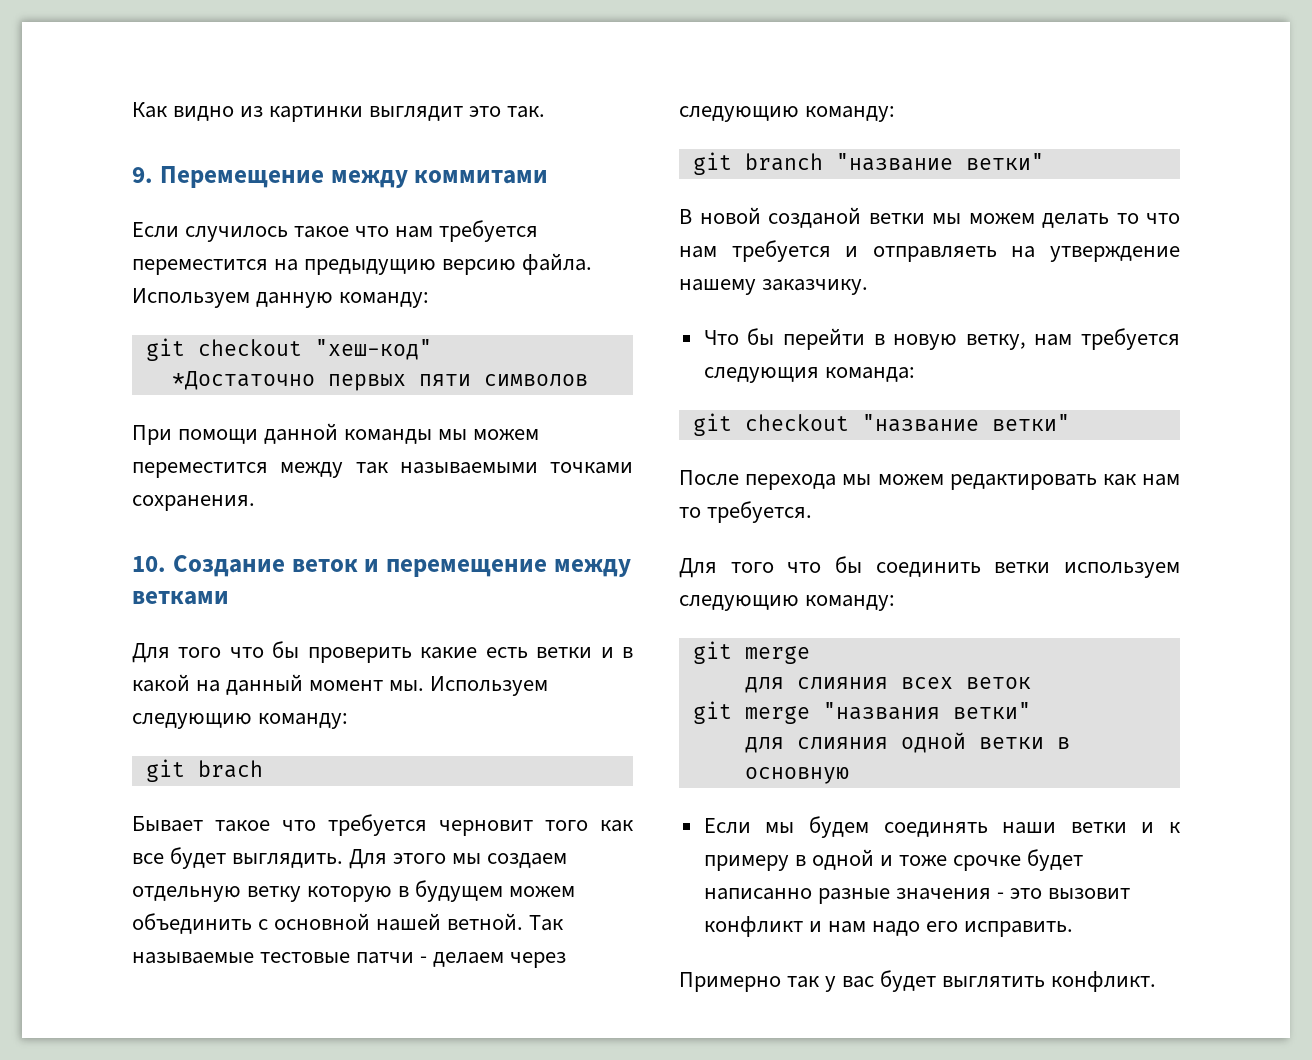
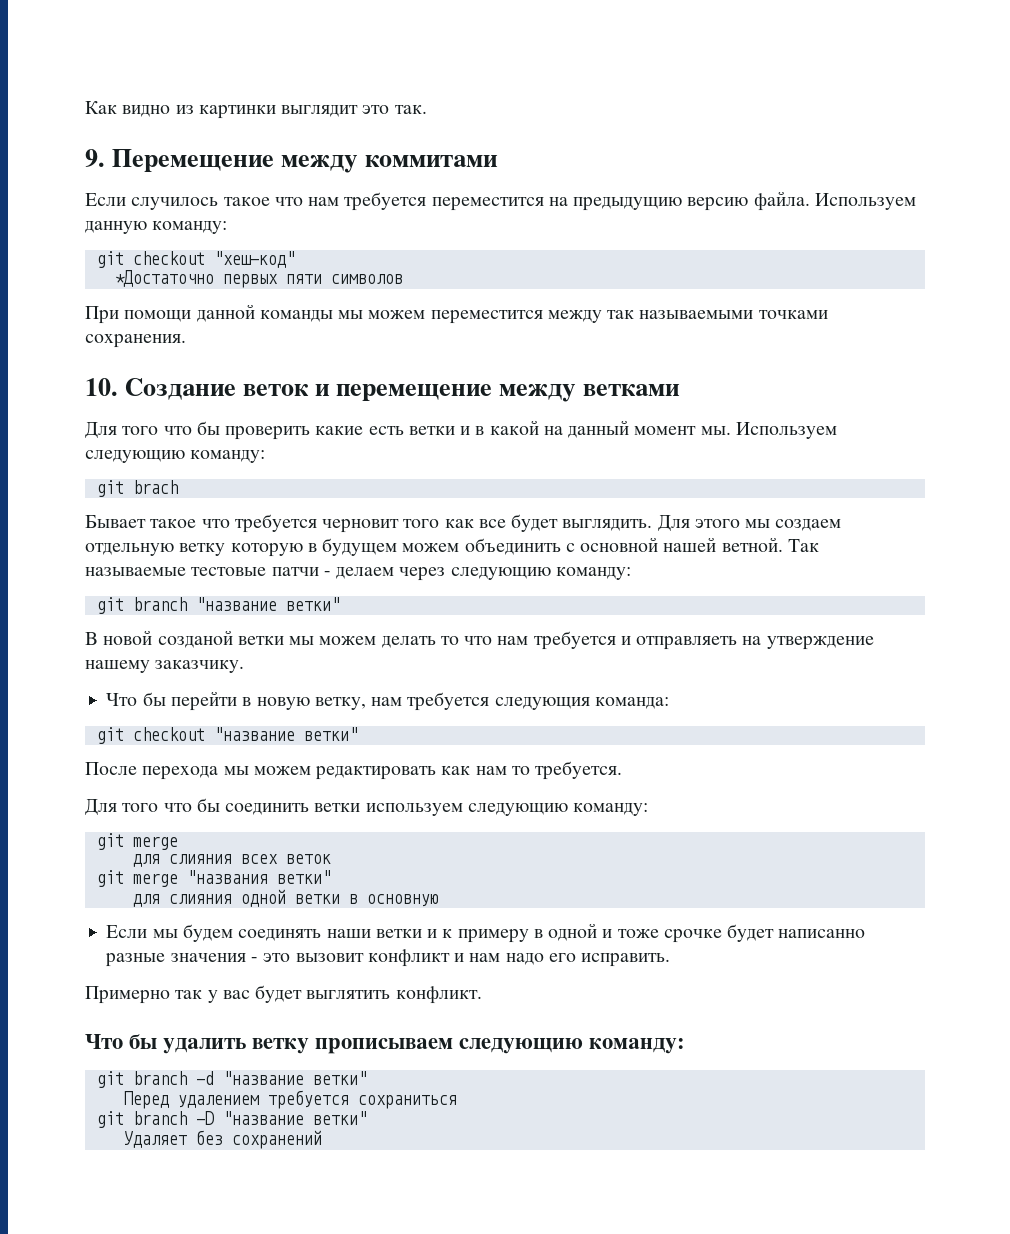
(1157, 981) none -> [85,1034,686,1054] [96,1071,367,1088] [123,1090,457,1109] [96,1111,367,1128] [123,1130,322,1149] // Что бы удалить ветку прописываем следующию команду: // git branch -d "название ветки" // Перед удалением требуется сохраниться // git branch -D "название ветки" // Удаляет без сохранений

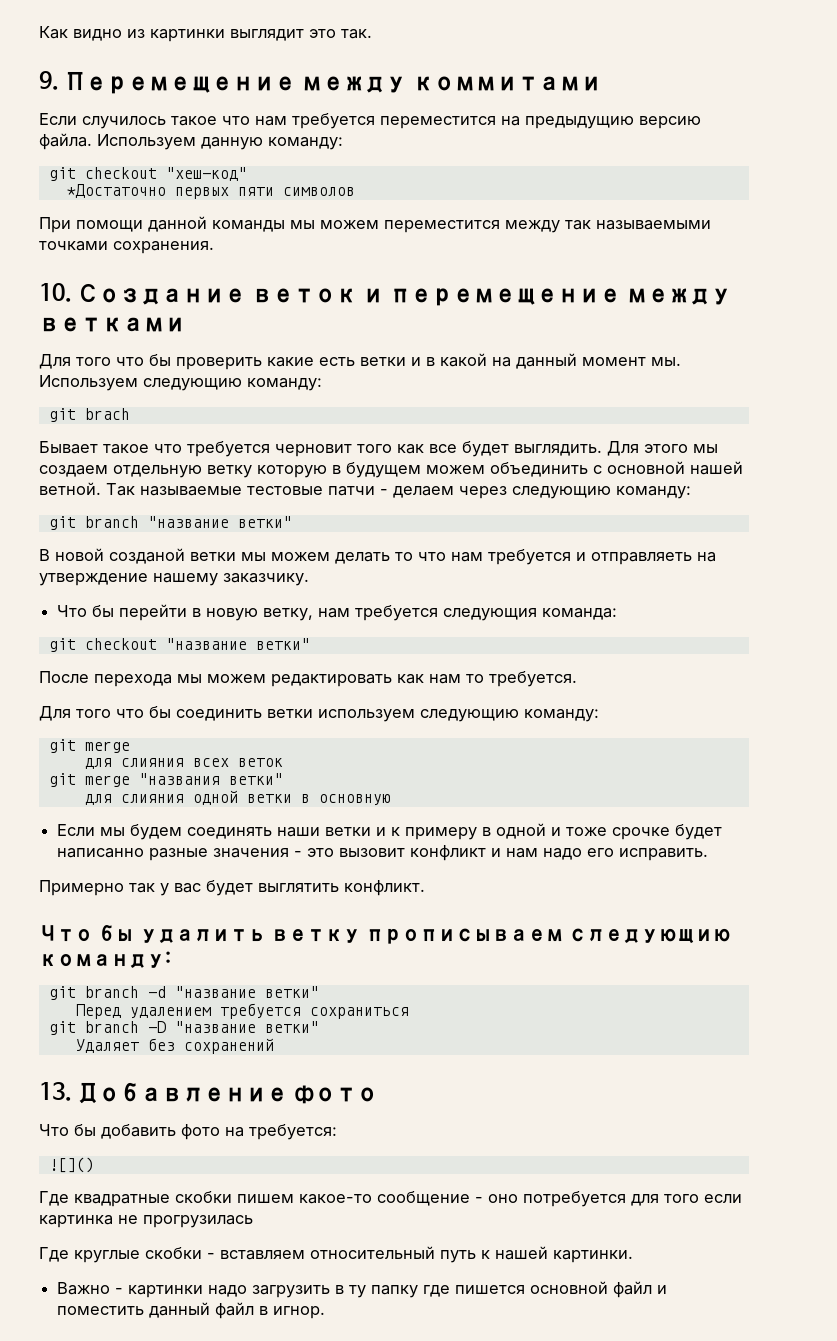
(322, 1139) none -> [39,1082,379,1104] [39,1124,337,1140] [48,1157,94,1173] [39,1191,742,1207] [39,1215,253,1228] [39,1246,633,1263] [57,1281,668,1298] [57,1302,326,1319] // 13. Добавление фото // Что бы добавить фото на требуется: // ![]() // Где квадратные скобки пишем какое-то сообщение - оно потребуется для того если картинка не прогрузилась // Где круглые скобки - вставляем относительный путь к нашей картинки. // Важно - картинки надо загрузить в ту папку где пишется основной файл и поместить данный файл в игнор.

